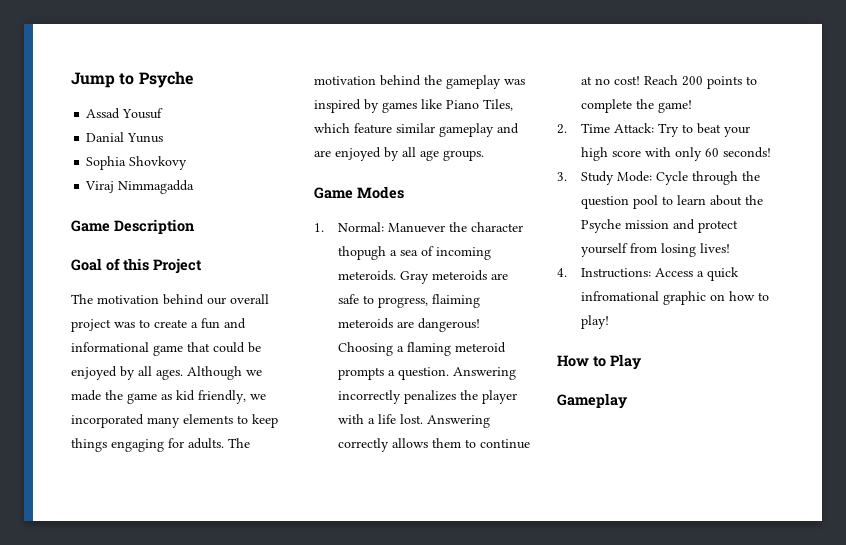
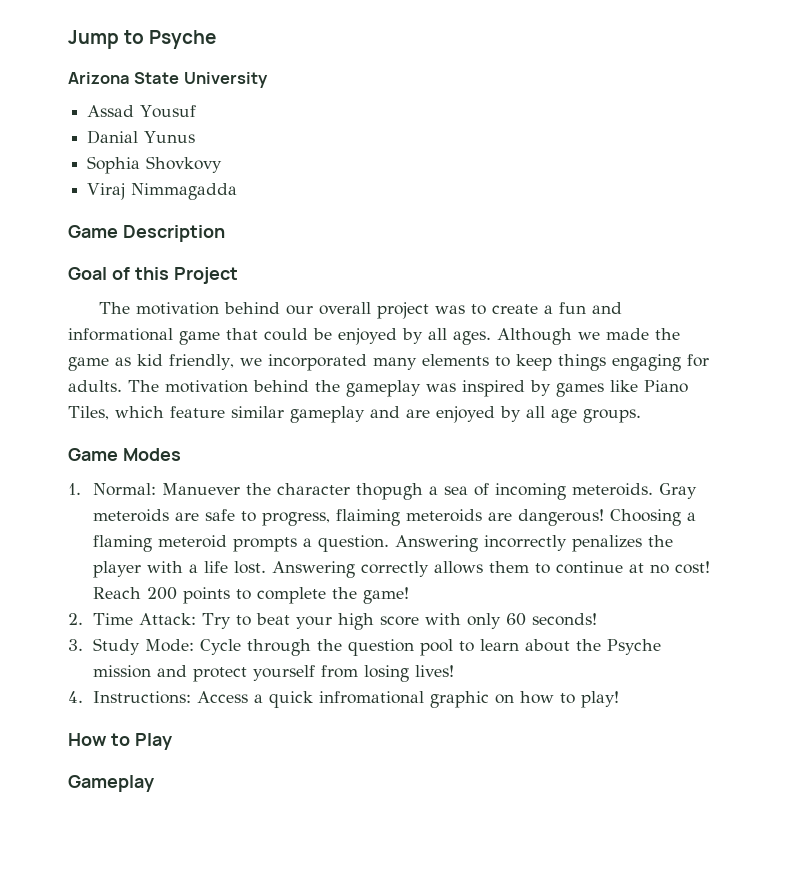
(193, 79) none -> [68,72,268,88] // Arizona State University

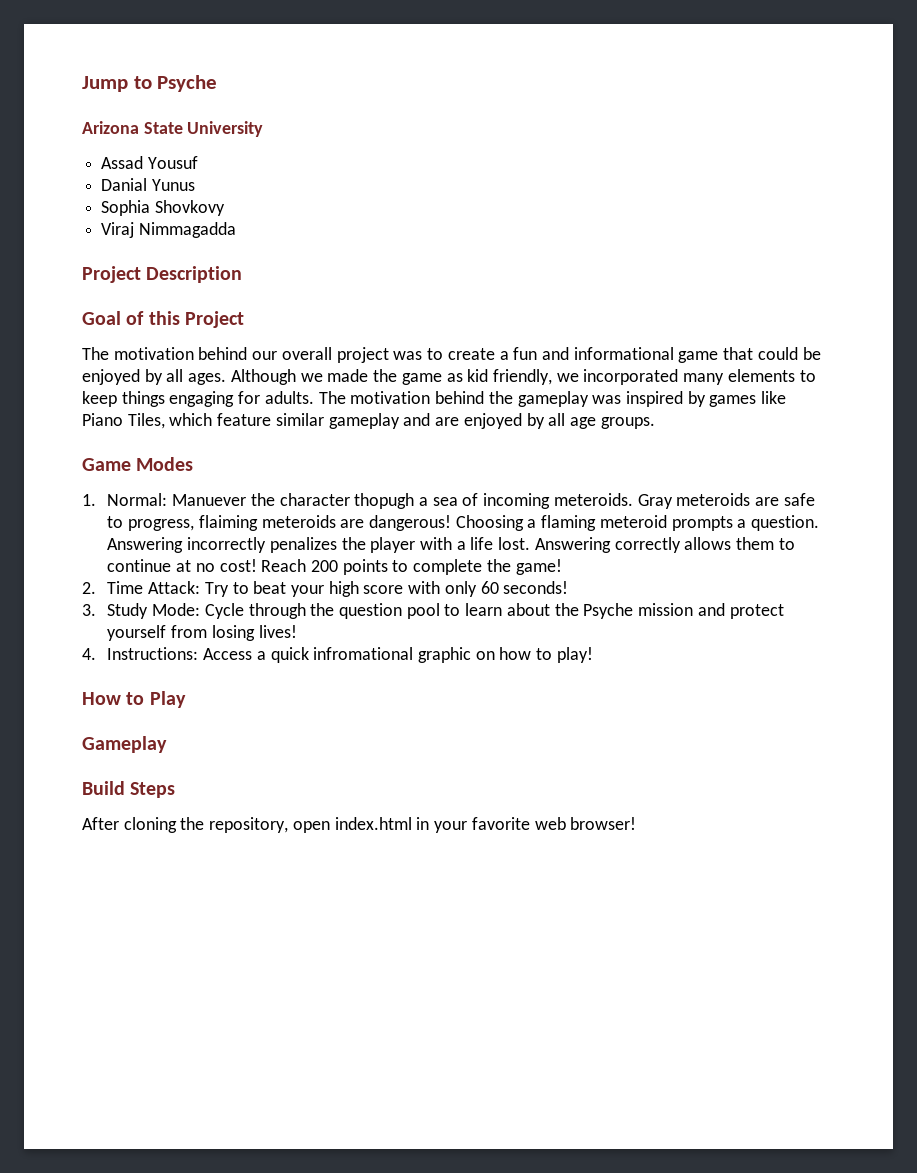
[68,225,118,238] Game -> [82,266,141,283] Project
(154, 783) none -> [82,781,176,798] [82,817,637,833] // Build Steps // After cloning the repository, open index.html in your favorite web browser!

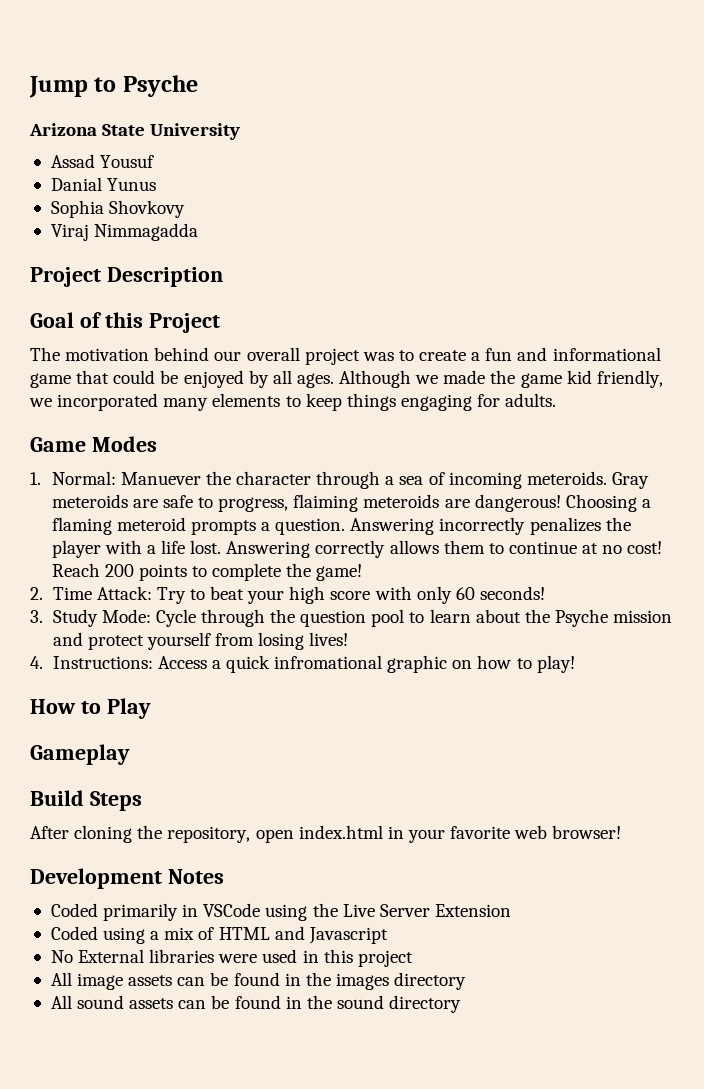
[446,373,463,382] as -> (562, 380) none
[318,391,787,407] [82,413,655,429] The motivation behind the gameplay was inspired by games like Piano Tiles, which feature similar gameplay and are enjoyed by all age groups. -> (557, 400) none
[354,493,415,509] thopugh -> [316,471,381,489] through
(637, 823) none -> [30,868,224,889] [50,903,511,921] [50,926,388,944] [50,949,413,967] [50,972,467,990] [50,995,462,1013] // Development Notes // Coded primarily in VSCode using the Live Server Extension // Coded using a mix of HTML and Javascript // No External libraries were used in this project // All image assets can be found in the images directory // All sound assets can be found in the sound directory

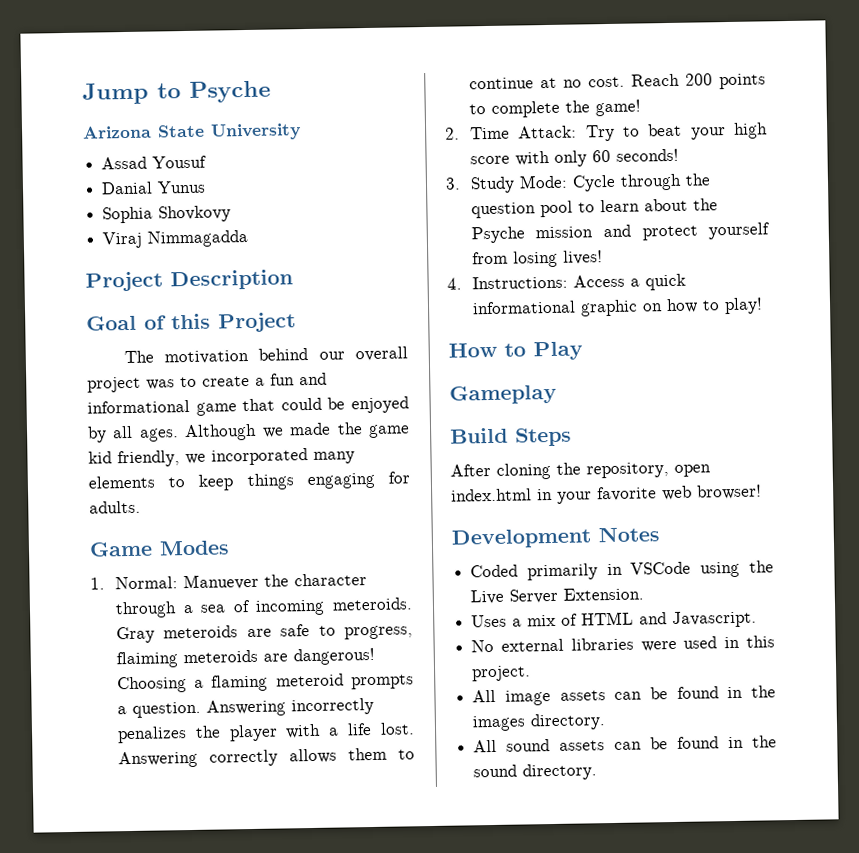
[627,541,663,554] cost! -> [587,76,625,88] cost.
[274,655,383,669] infromational -> [471,300,576,315] informational
[434,904,511,917] [50,926,146,944] Extension // Coded using -> [563,587,645,601] [471,614,508,628] Extension. // Uses
[308,927,388,944] Javascript -> [672,610,758,629] Javascript.
[78,949,145,963] External -> [500,638,564,652] external
[357,950,413,967] project -> [471,665,532,682] project.
[394,972,467,990] directory -> [530,713,607,731] directory.
[389,995,462,1013] directory -> [522,763,598,781] directory.

